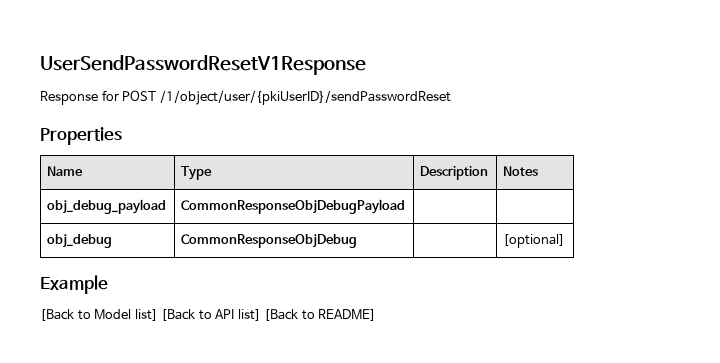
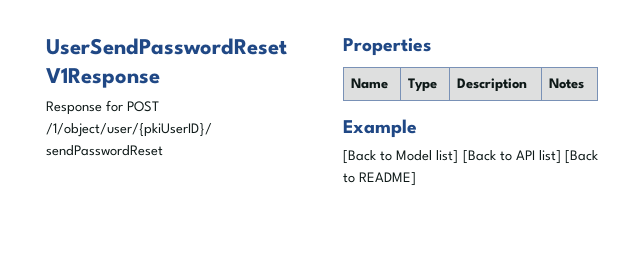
[47,199,167,214] [181,199,406,214] [47,234,113,248] [181,234,358,248] [503,234,566,248] // obj_debug_payload | CommonResponseObjDebugPayload | | // obj_debug | CommonResponseObjDebug | | [optional] -> (584, 83) none

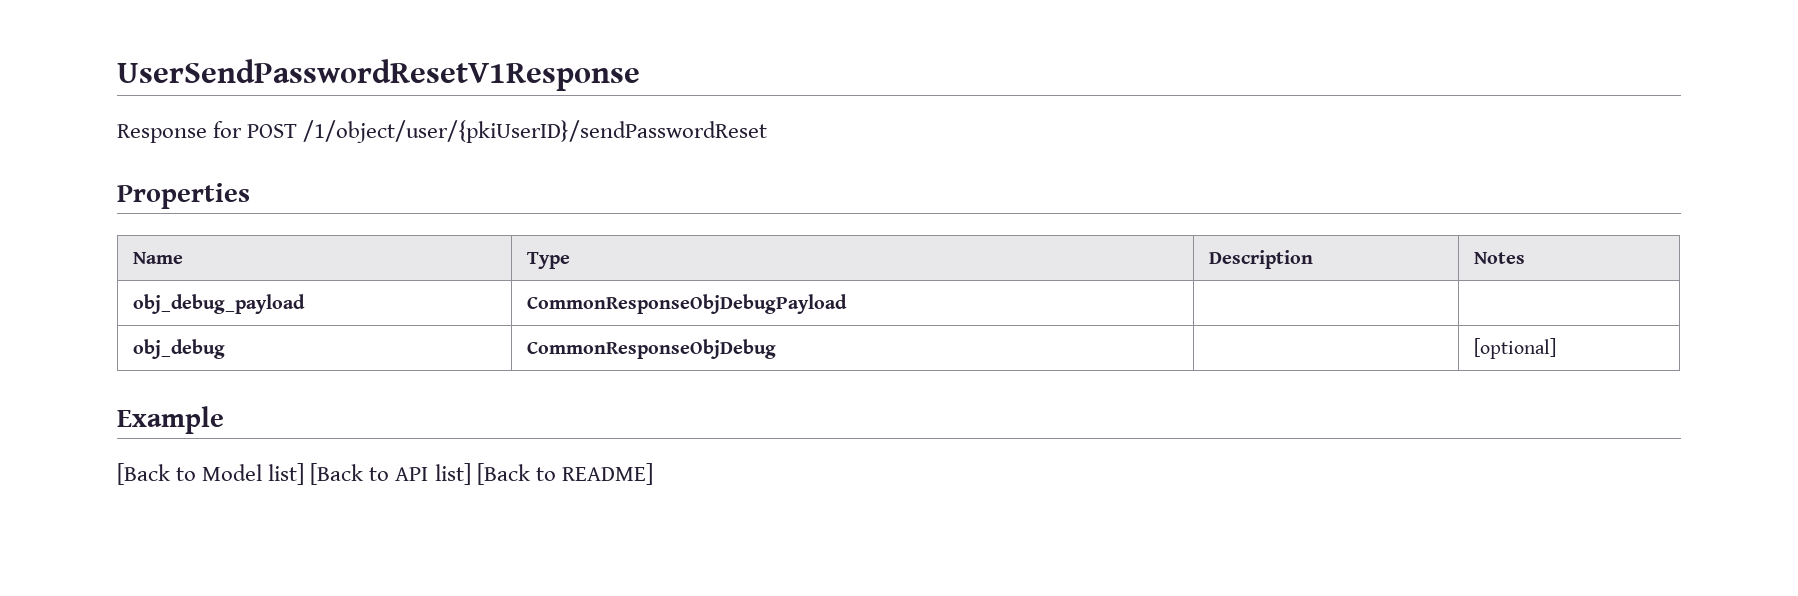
(584, 83) none -> [132,294,305,314] [526,294,847,314] [132,339,225,359] [526,339,776,359] [1473,338,1556,359] // obj_debug_payload | CommonResponseObjDebugPayload | | // obj_debug | CommonResponseObjDebug | | [optional]

